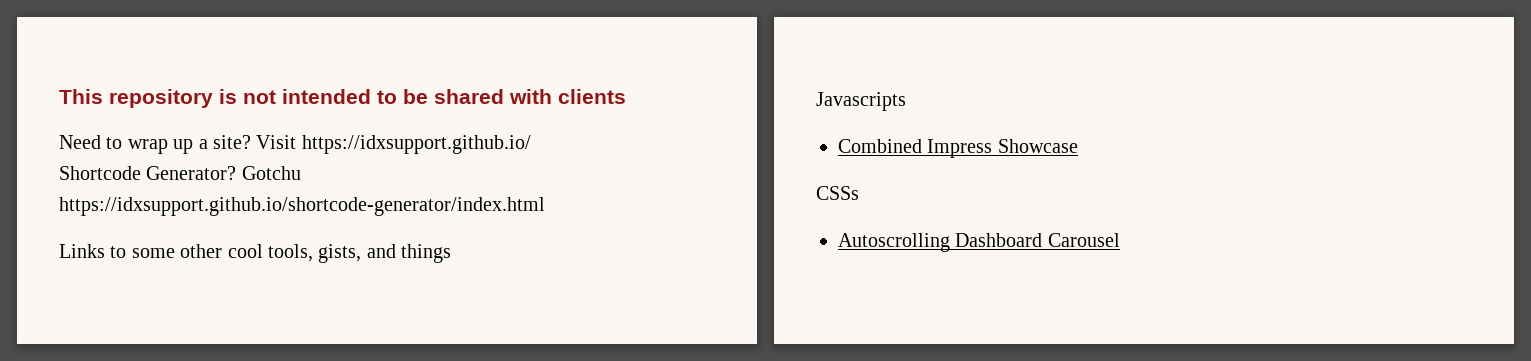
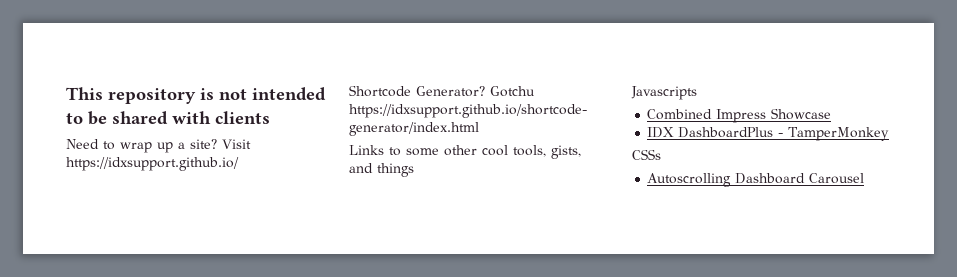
(1078, 146) none -> [647,127,890,141] // IDX DashboardPlus - TamperMonkey

